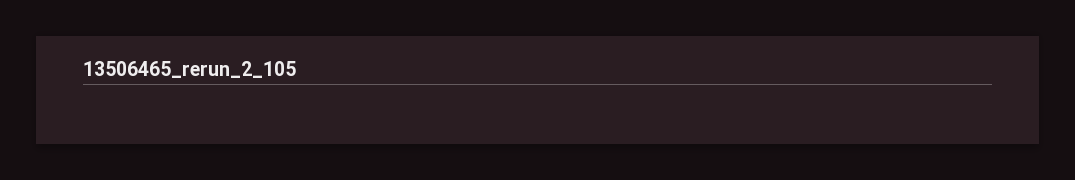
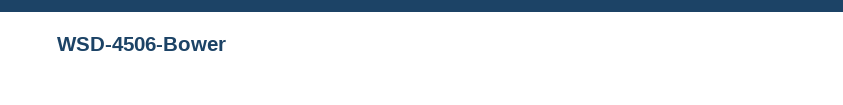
[83,61,296,78] 13506465_rerun_2_105 -> [57,37,226,51] WSD-4506-Bower

